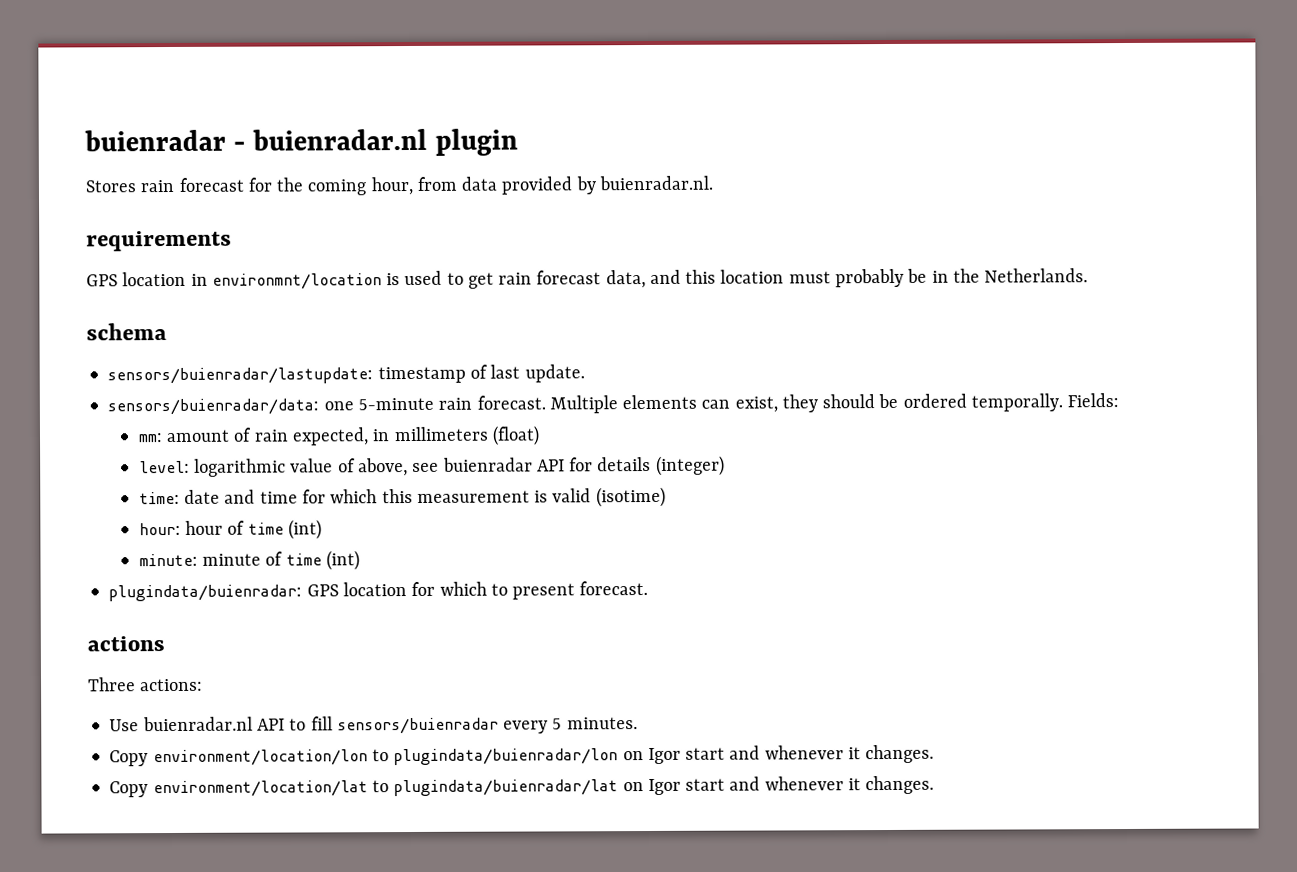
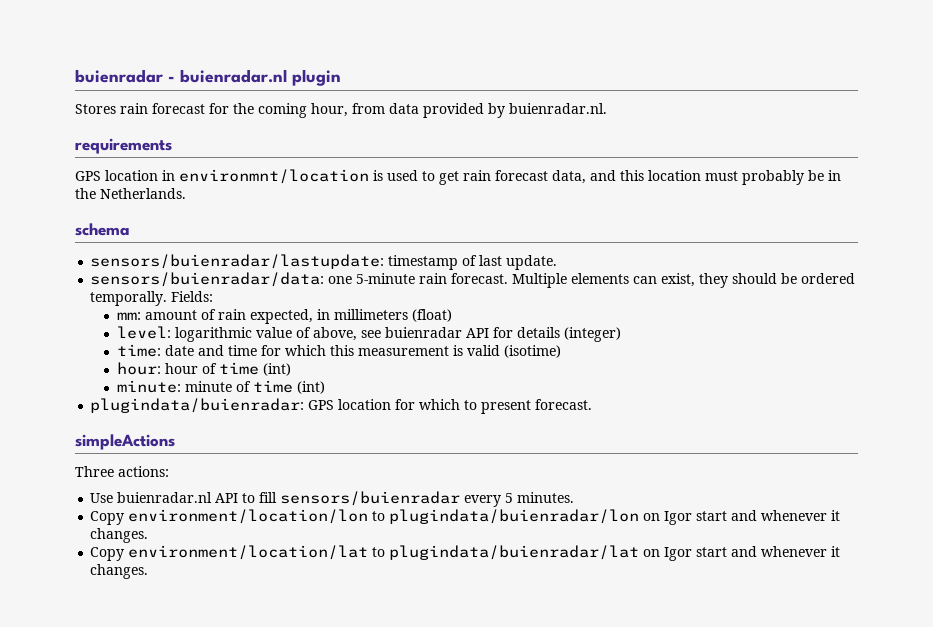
[87,636,165,652] actions -> [75,434,175,450] simpleActions

